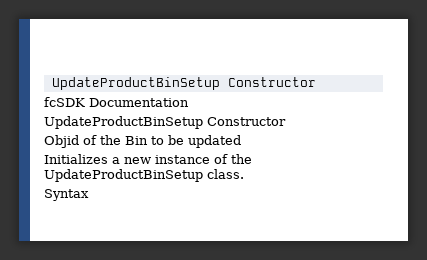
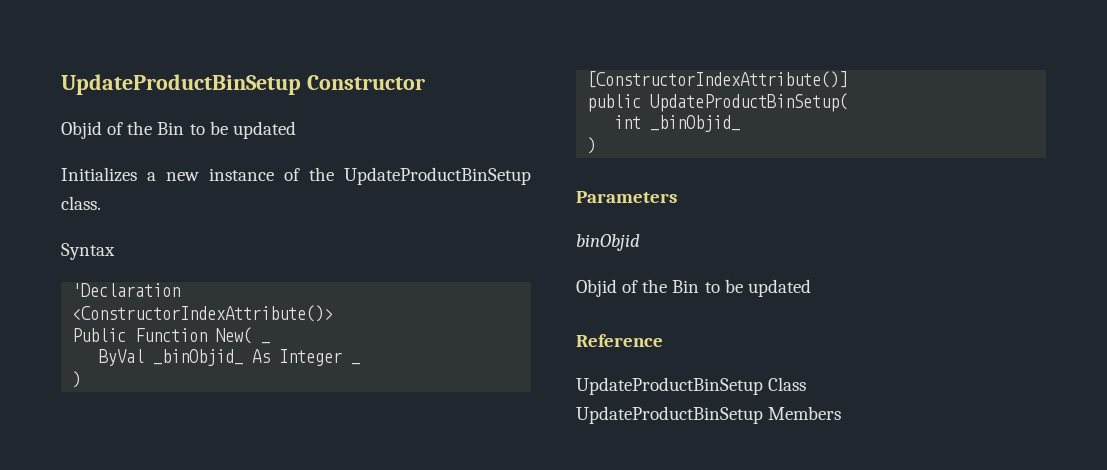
[51,77,316,90] [44,97,189,107] [44,116,286,129] UpdateProductBinSetup Constructor // fcSDK Documentation // UpdateProductBinSetup Constructor -> [61,74,425,95] UpdateProductBinSetup Constructor
(89, 195) none -> [72,283,181,297] [72,305,334,322] [72,327,271,344] [99,349,361,366] [72,371,82,388] [587,71,849,88] [587,93,849,112] [614,115,741,132] [587,137,597,154] [576,191,677,203] [576,234,640,251] [576,279,811,297] [576,334,663,347] [576,377,807,395] [576,406,842,424] // 'Declaration // <ConstructorIndexAttribute()> // Public Function New( _ // ByVal _binObjid_ As Integer _ // ) // [ConstructorIndexAttribute()] // public UpdateProductBinSetup( // int _binObjid_ // ) // Parameters // binObjid // Objid of the Bin to be updated // Reference // UpdateProductBinSetup Class // UpdateProductBinSetup Members

